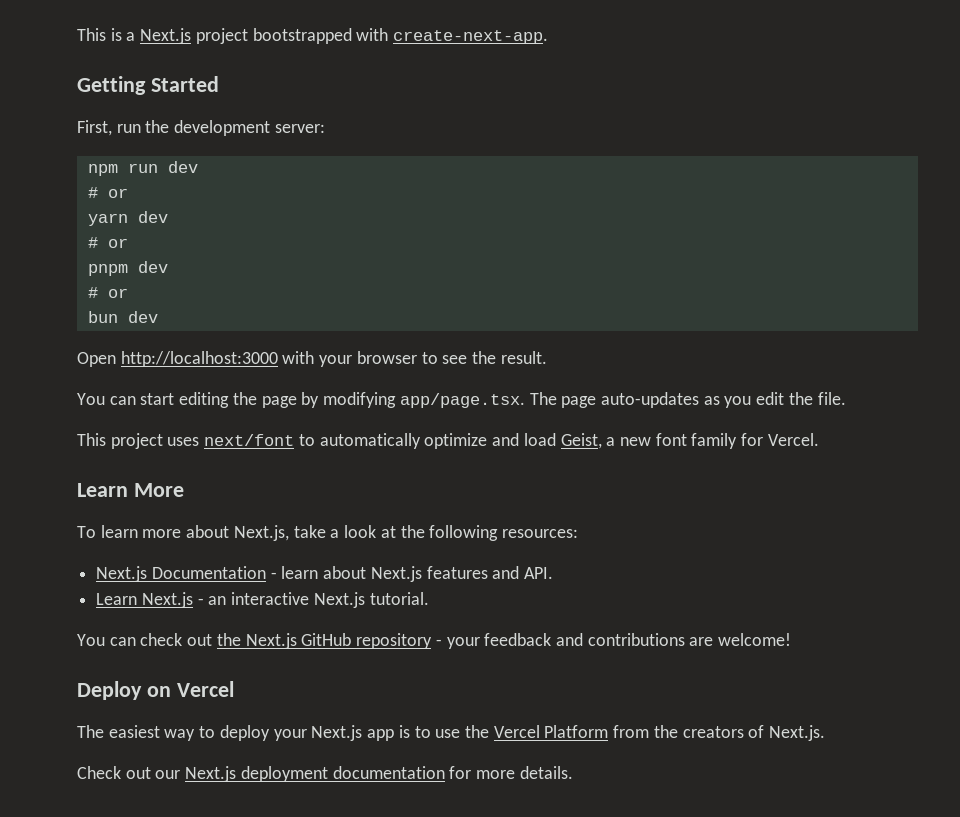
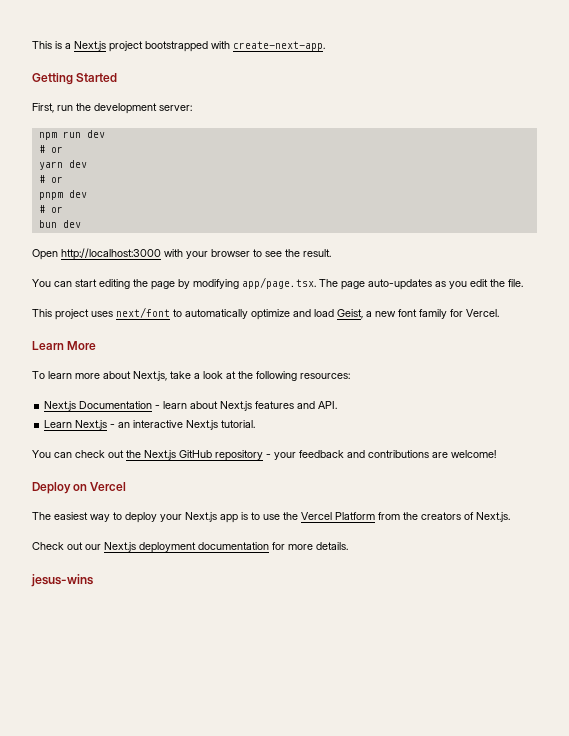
(573, 772) none -> [31,574,93,587] // jesus-wins

